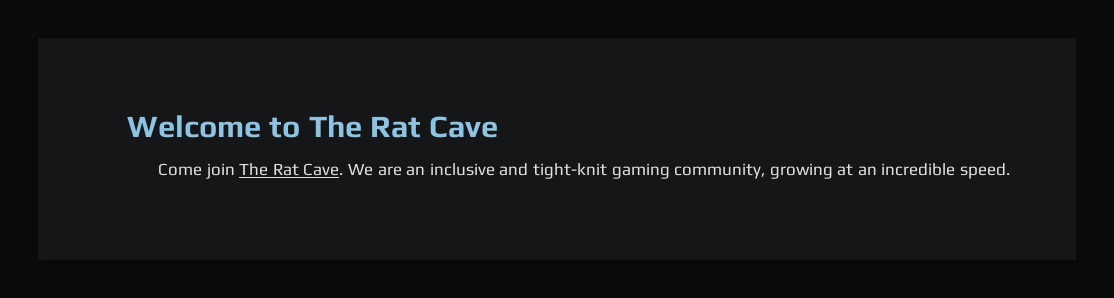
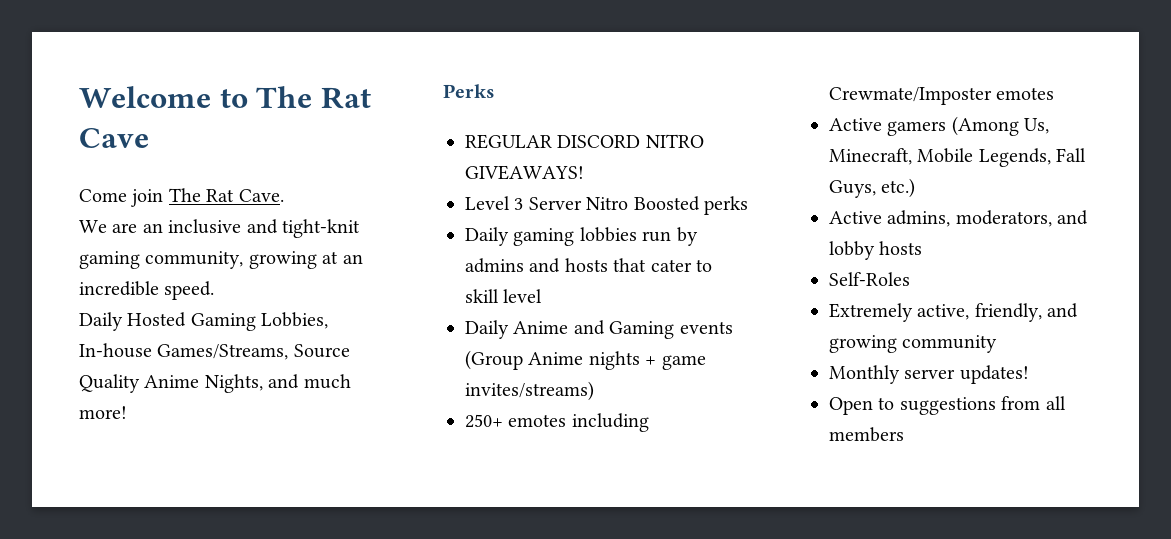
(344, 169) none -> (284, 195) //
(1011, 171) none -> [79,312,329,331] [79,343,350,360] [79,374,351,393] [79,406,127,419] [443,84,495,98] [465,134,704,149] [465,165,584,180] [465,196,748,215] [465,227,698,246] [465,258,712,273] [465,289,543,303] [465,320,733,339] [465,350,706,370] [465,381,594,401] [465,413,649,432] [829,87,1055,105] [829,116,1050,136] [829,148,1087,167] [829,178,916,198] [829,210,1089,227] [829,241,923,260] [829,272,910,286] [829,303,1079,322] [829,335,998,353] [829,365,1029,384] [829,396,1066,415] [829,427,904,442] // Daily Hosted Gaming Lobbies, In-house Games/Streams, Source Quality Anime Nights, and much more! // Perks // REGULAR DISCORD NITRO GIVEAWAYS! // Level 3 Server Nitro Boosted perks // Daily gaming lobbies run by admins and hosts that cater to skill level // Daily Anime and Gaming events (Group Anime nights + game invites/streams) // 250+ emotes including Crewmate/Imposter emotes // Active gamers (Among Us, Minecraft, Mobile Legends, Fall Guys, etc.) // Active admins, moderators, and lobby hosts // Self-Roles // Extremely active, friendly, and growing community // Monthly server updates! // Open to suggestions from all members

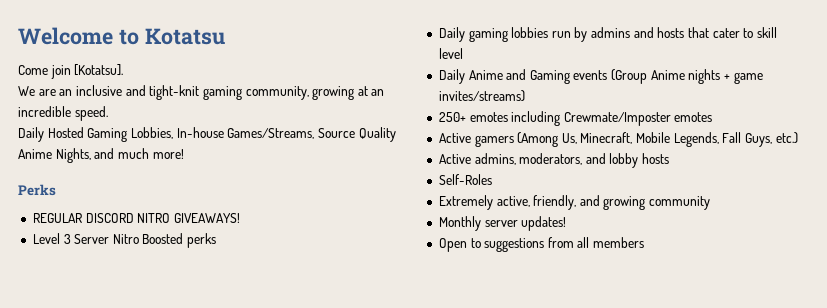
[256,86,371,109] [79,128,149,148] The Rat Cave -> [144,28,225,45] Kotatsu
[168,188,284,202] The Rat Cave. -> [74,64,124,76] [Kotatsu].

